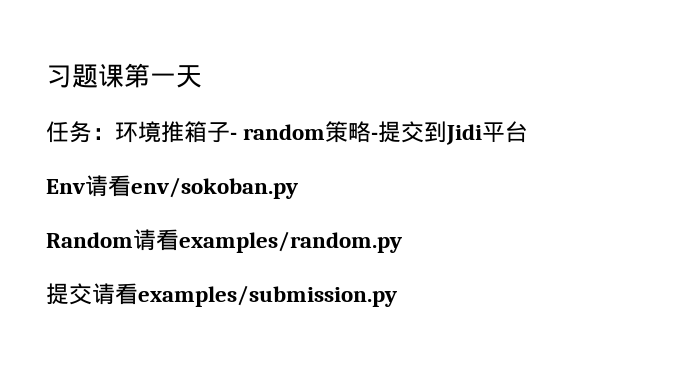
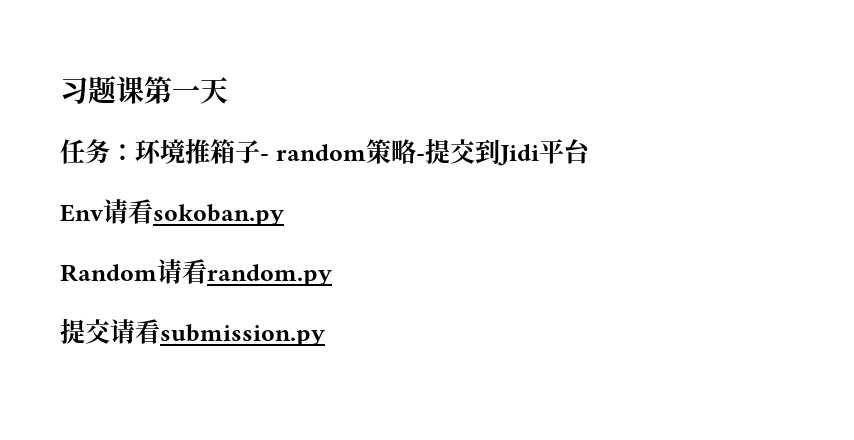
[131,177,298,199] env/sokoban.py -> [153,204,284,226] sokoban.py
[179,231,402,253] examples/random.py -> [207,264,332,286] random.py
[138,285,397,307] examples/submission.py -> [160,324,325,346] submission.py

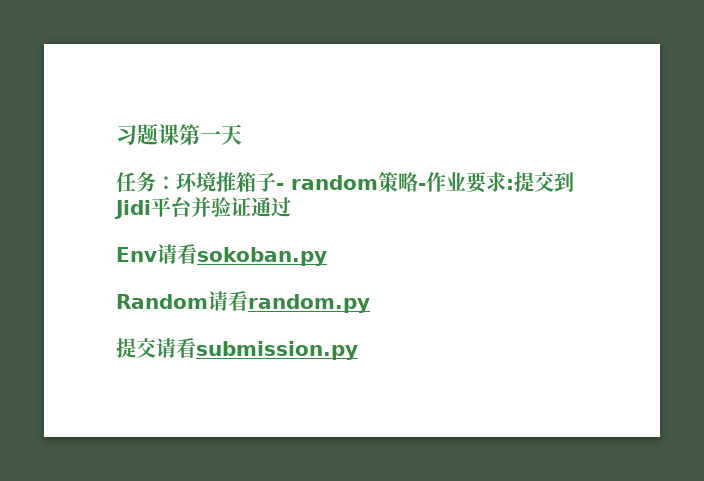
(425, 157) none -> [426,172,514,193] 作业要求:
(590, 151) none -> [191,197,291,217] 并验证通过

